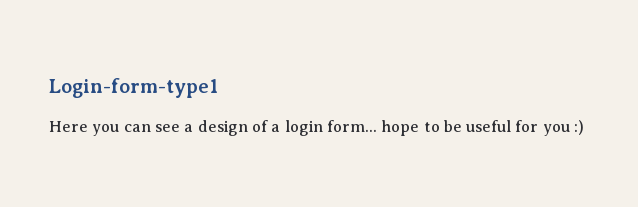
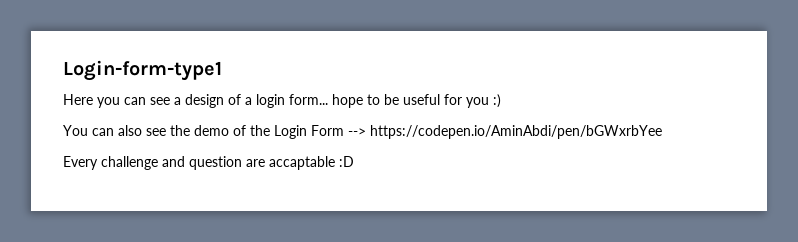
(585, 127) none -> [63,125,662,139] [63,156,354,170] // You can also see the demo of the Login Form --> https://codepen.io/AminAbdi/pen/bGWxrbYee // Every challenge and question are accaptable :D

